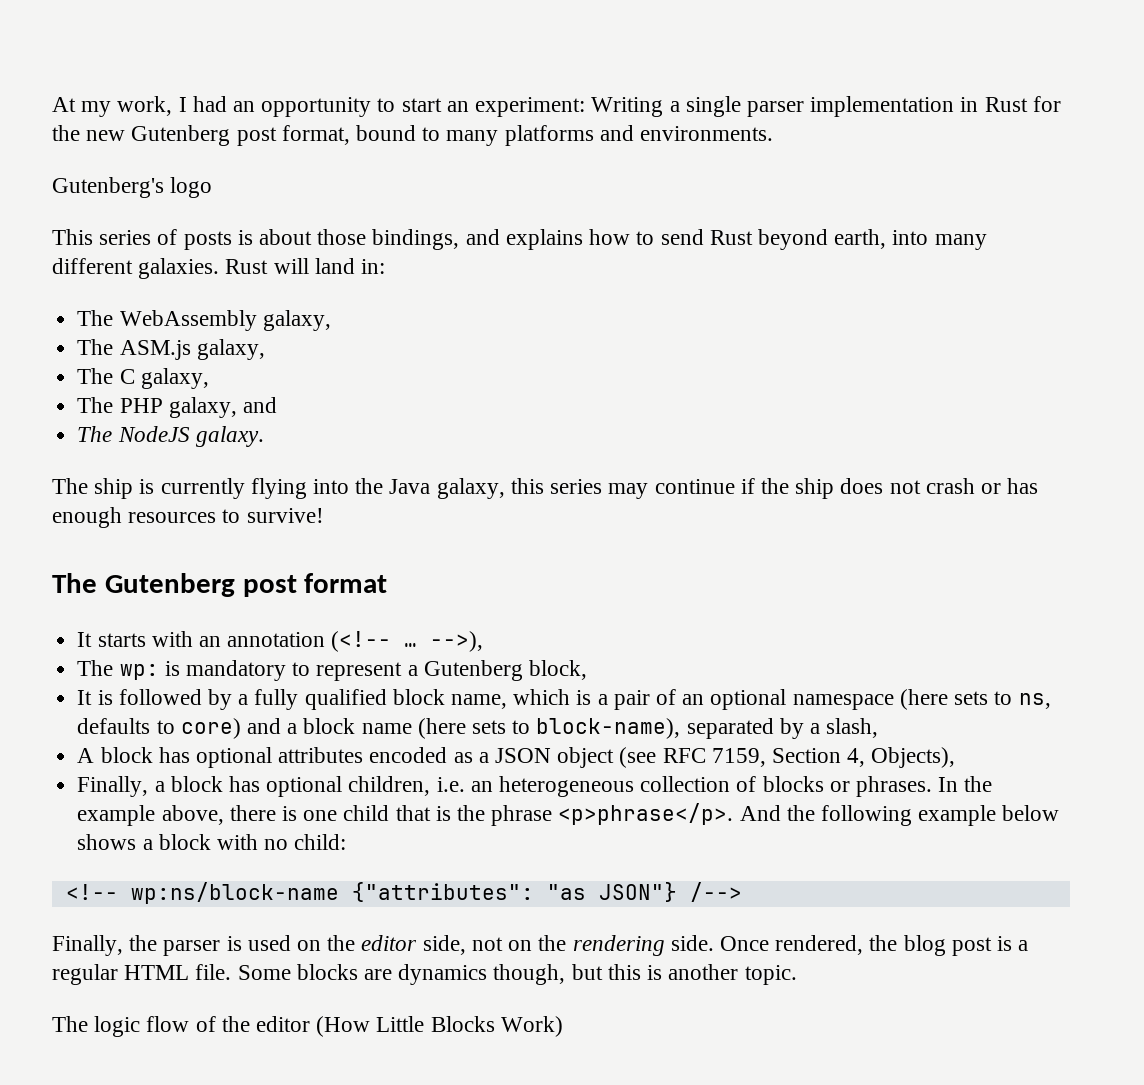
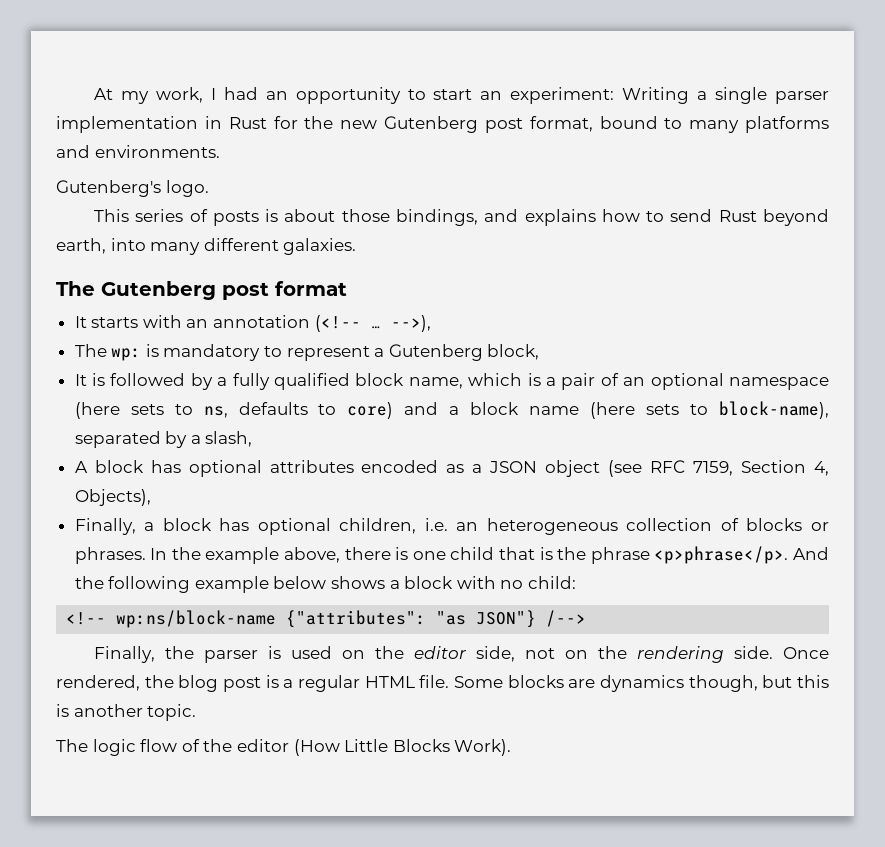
[170,177,213,198] logo -> [165,180,209,197] logo.
[225,258,386,274] [77,310,331,331] [77,339,265,360] [77,368,209,389] [77,397,277,418] [77,426,264,447] [52,478,1039,499] [52,507,324,528] Rust will land in: // The WebAssembly galaxy, // The ASM.js galaxy, // The C galaxy, // The PHP galaxy, and // The NodeJS galaxy. // The ship is currently flying into the Java galaxy, this series may continue if the ship does not crash or has enough resources to survive! -> (357, 246) none
[500,1016,563,1037] Work) -> [454,739,512,756] Work).

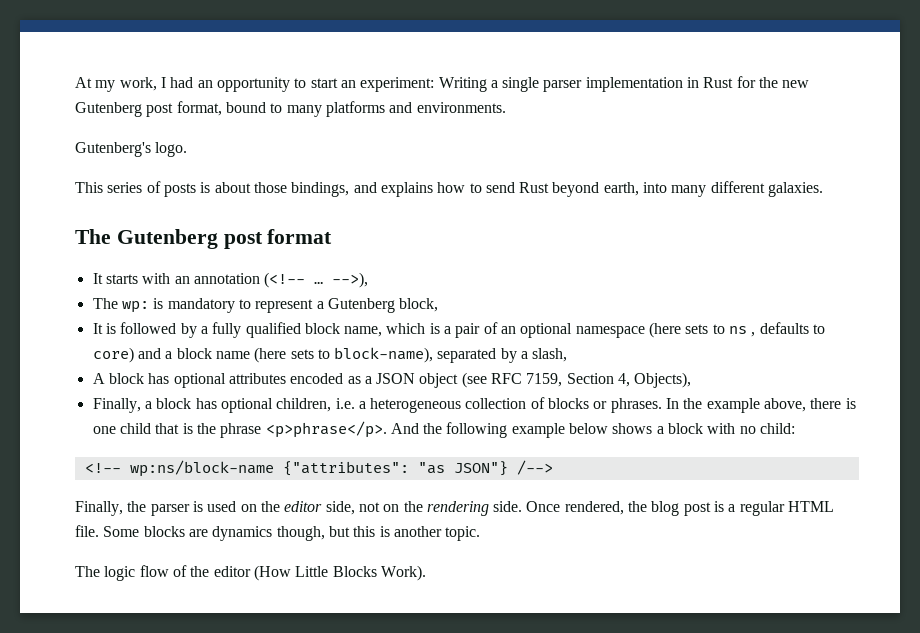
[203,406,228,418] ns, -> [729,326,756,337] ns ,
[456,522,479,531] an -> [358,401,366,409] a

